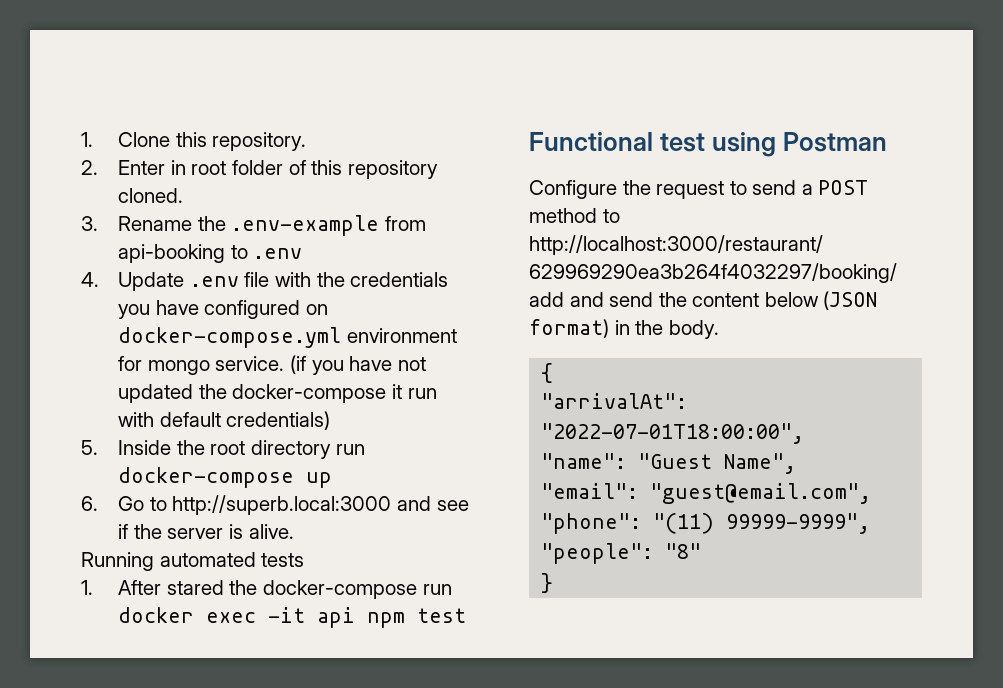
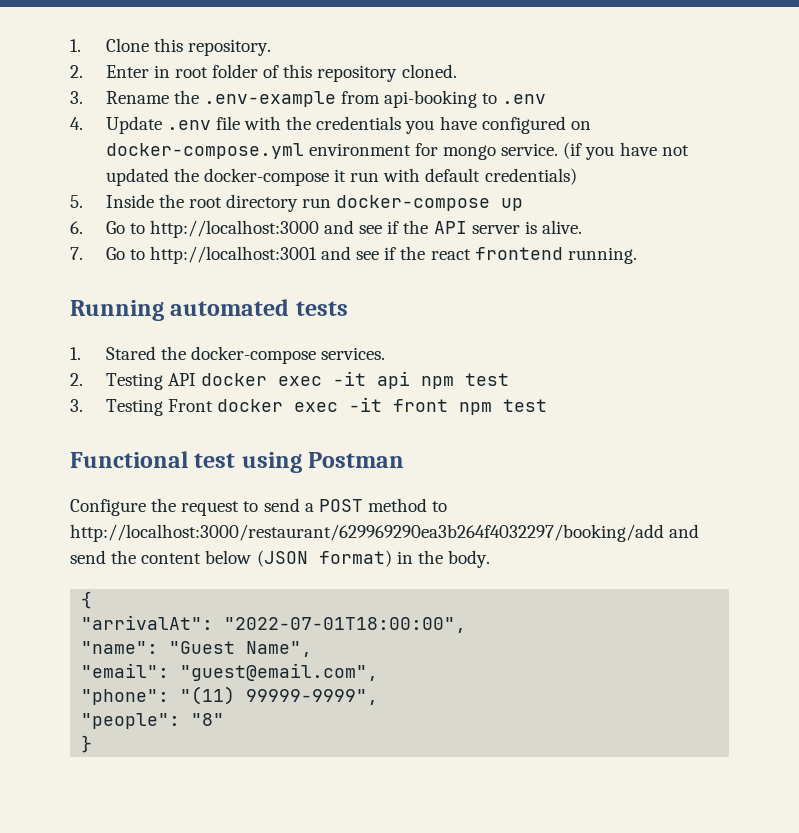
[172,495,469,515] [118,524,162,539] http://superb.local:3000 and see if the -> [149,220,467,238] http://localhost:3000 and see if the API
[81,552,305,571] [81,580,452,599] Running automated tests // 1. After stared the docker-compose run -> [70,246,637,264] [70,299,348,321] [70,346,386,364] [70,373,196,390] 7. Go to http://localhost:3001 and see if the react frontend running. // Running automated tests // 1. Stared the docker-compose services. // 2. Testing API
(467, 615) none -> [70,397,547,416] // 3. Testing Front docker exec -it front npm test

